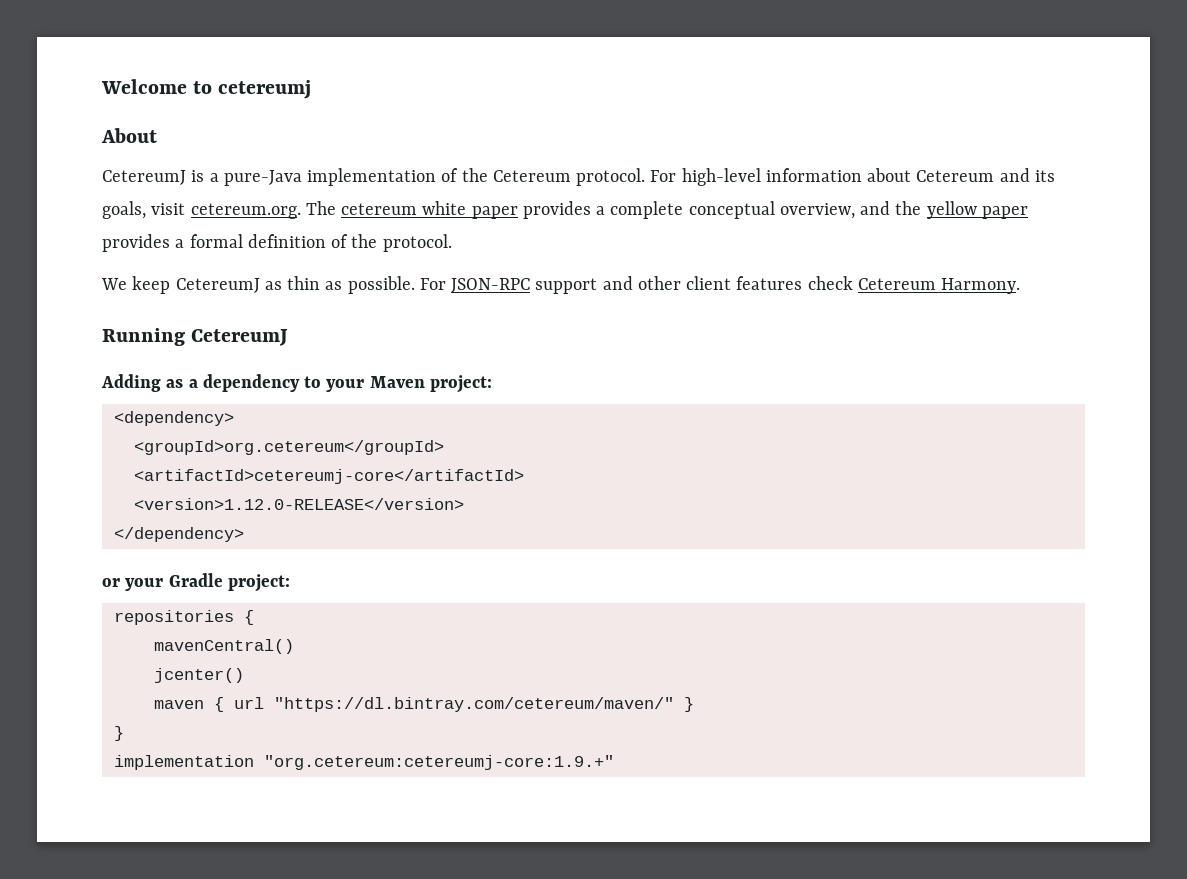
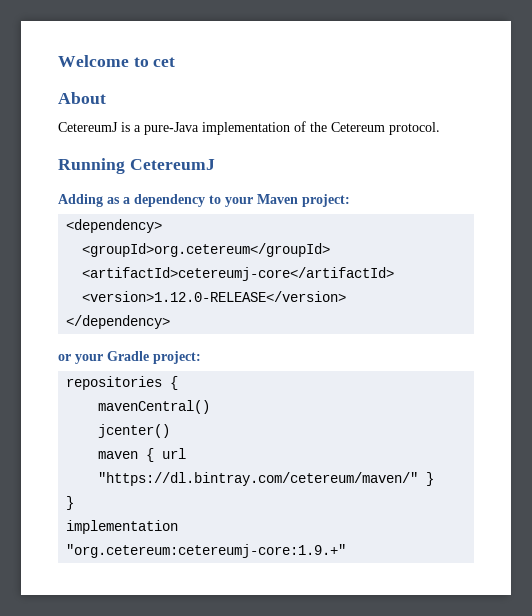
[218,80,312,99] cetereumj -> [153,57,176,67] cet
[650,168,1055,186] [102,201,1028,219] [102,234,452,252] [101,276,1021,294] For high-level information about Cetereum and its goals, visit cetereum.org. The cetereum white paper provides a complete conceptual overview, and the yellow paper provides a formal definition of the protocol. // We keep CetereumJ as thin as possible. For JSON-RPC support and other client features check Cetereum Harmony. -> (440, 128) none

